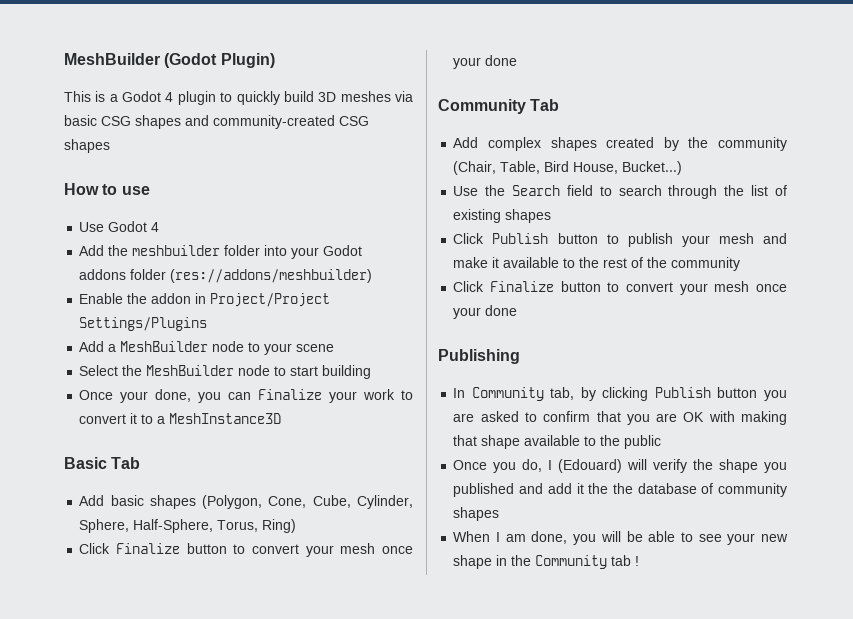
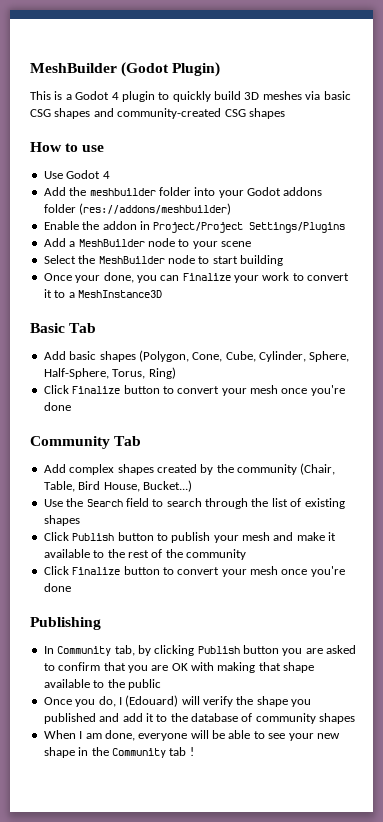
[453,57,482,69] your -> [310,385,345,396] you're
[453,307,482,319] your -> [310,566,345,577] you're
[588,483,609,494] the -> [156,714,168,722] to
[573,534,597,545] you -> [138,733,188,741] everyone

